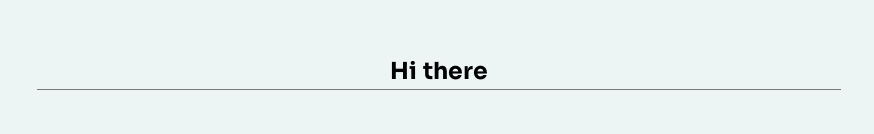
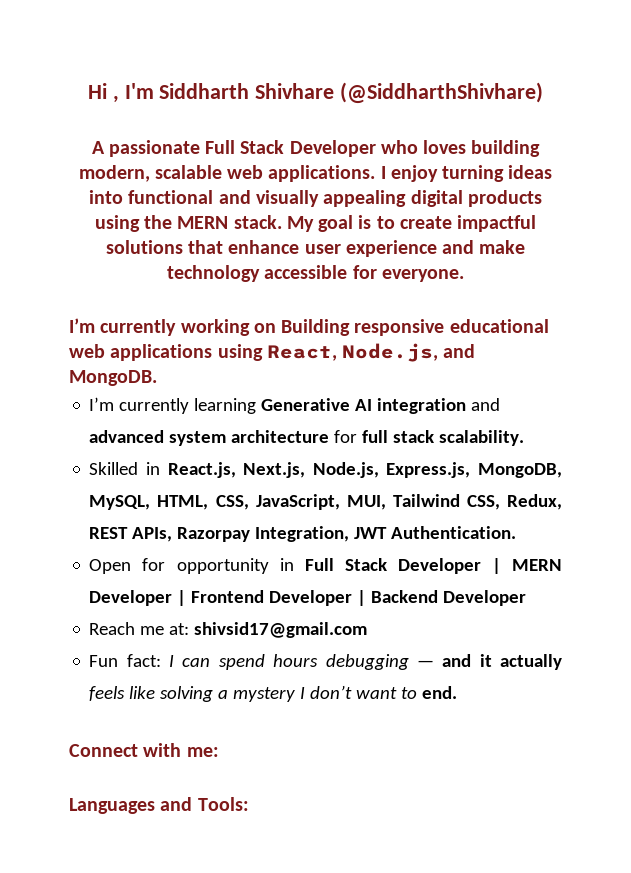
[423,61,489,80] there -> [112,82,544,104] [91,140,541,157] [78,165,553,182] [89,190,542,207] [94,215,537,232] [105,240,526,257] [167,265,464,282] [69,318,549,336] [69,343,476,362] [69,370,157,386] [89,397,501,414] [89,430,525,446] [89,462,562,478] [89,494,562,510] [89,526,517,542] [89,558,562,574] [89,590,527,606] [89,622,368,638] [89,654,562,670] [89,685,458,702] [69,743,219,757] [69,797,249,814] , I'm Siddharth Shivhare (@SiddharthShivhare) // A passionate Full Stack Developer who loves building modern, scalable web applications. I enjoy turning ideas into functional and visually appealing digital products using the MERN stack. My goal is to create impactful solutions that enhance user experience and make technology accessible for everyone. // I’m currently working on Building responsive educational web applications using React, Node.js, and MongoDB. // I’m currently learning Generative AI integration and advanced system architecture for full stack scalability. // Skilled in React.js, Next.js, Node.js, Express.js, MongoDB, MySQL, HTML, CSS, JavaScript, MUI, Tailwind CSS, Redux, REST APIs, Razorpay Integration, JWT Authentication. // Open for opportunity in Full Stack Developer | MERN Developer | Frontend Developer | Backend Developer // Reach me at: shivsid17@gmail.com // Fun fact: I can spend hours debugging — and it actually feels like solving a mystery I don’t want to end. // Connect with me: // Languages and Tools:

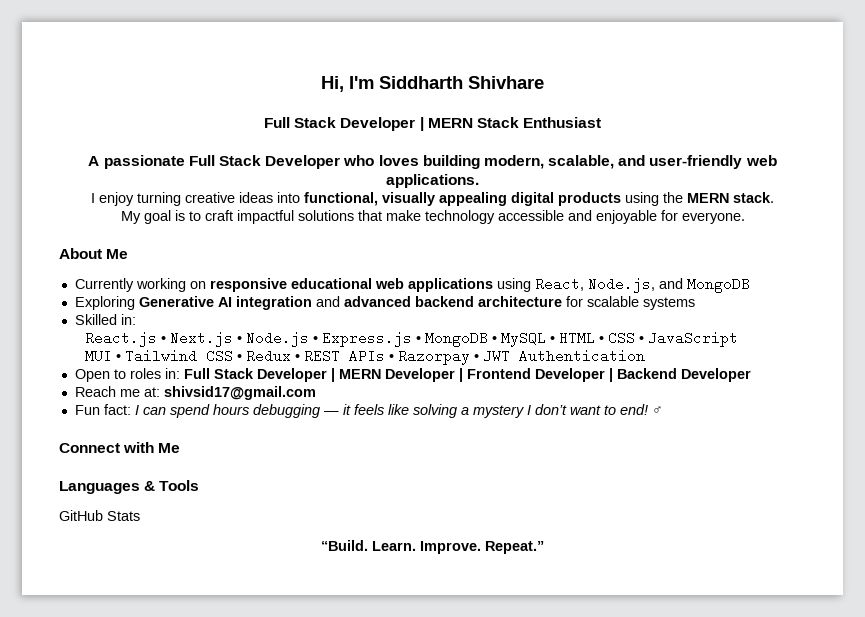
[87,83,119,103] Hi , -> [321,76,344,92] Hi,
[340,82,544,104] (@SiddharthShivhare) -> [263,117,602,131] // Full Stack Developer | MERN Stack Enthusiast
[154,165,222,179] scalable -> [548,155,743,169] scalable, and user-friendly
(376, 173) none -> (479, 181) //
(505, 173) none -> [185,192,235,203] creative
[128,190,251,204] functional and -> [304,192,378,206] functional,
(282, 222) none -> (774, 197) //
[399,216,452,229] create -> [204,210,233,221] craft
[228,240,475,257] enhance user experience and -> (382, 215) none
(348, 272) none -> [567,210,657,224] and enjoyable
[69,318,177,336] I’m currently -> [59,248,129,259] [74,278,134,292] About Me // Currently
[281,319,351,336] Building -> (206, 285) none
[69,370,157,386] [89,397,257,414] MongoDB. // I’m currently learning -> [686,277,750,293] [74,296,135,310] MongoDB // Exploring
[169,431,227,446] system -> [414,296,474,307] backend
[362,430,525,446] [89,462,562,478] [89,494,562,510] [89,526,517,542] [89,558,294,574] full stack scalability. // Skilled in React.js, Next.js, Node.js, Express.js, MongoDB, MySQL, HTML, CSS, JavaScript, MUI, Tailwind CSS, Redux, REST APIs, Razorpay Integration, JWT Authentication. // Open for opportunity in -> [586,296,695,310] [74,314,136,325] [85,331,739,347] [85,349,646,365] [74,368,180,382] scalable systems // Skilled in: // React.js • Next.js • Node.js • Express.js • MongoDB • MySQL • HTML • CSS • JavaScript // MUI • Tailwind CSS • Redux • REST APIs • Razorpay • JWT Authentication // Open to roles in:
[442,654,562,670] and it actually -> [342,404,351,415] it
[422,686,458,699] end. -> [619,404,663,415] end! ♂
[186,747,219,757] me: -> [158,443,181,453] Me
[160,797,249,811] and Tools: -> [144,480,200,491] [59,510,140,521] [321,540,544,554] & Tools // GitHub Stats // “Build. Learn. Improve. Repeat.”

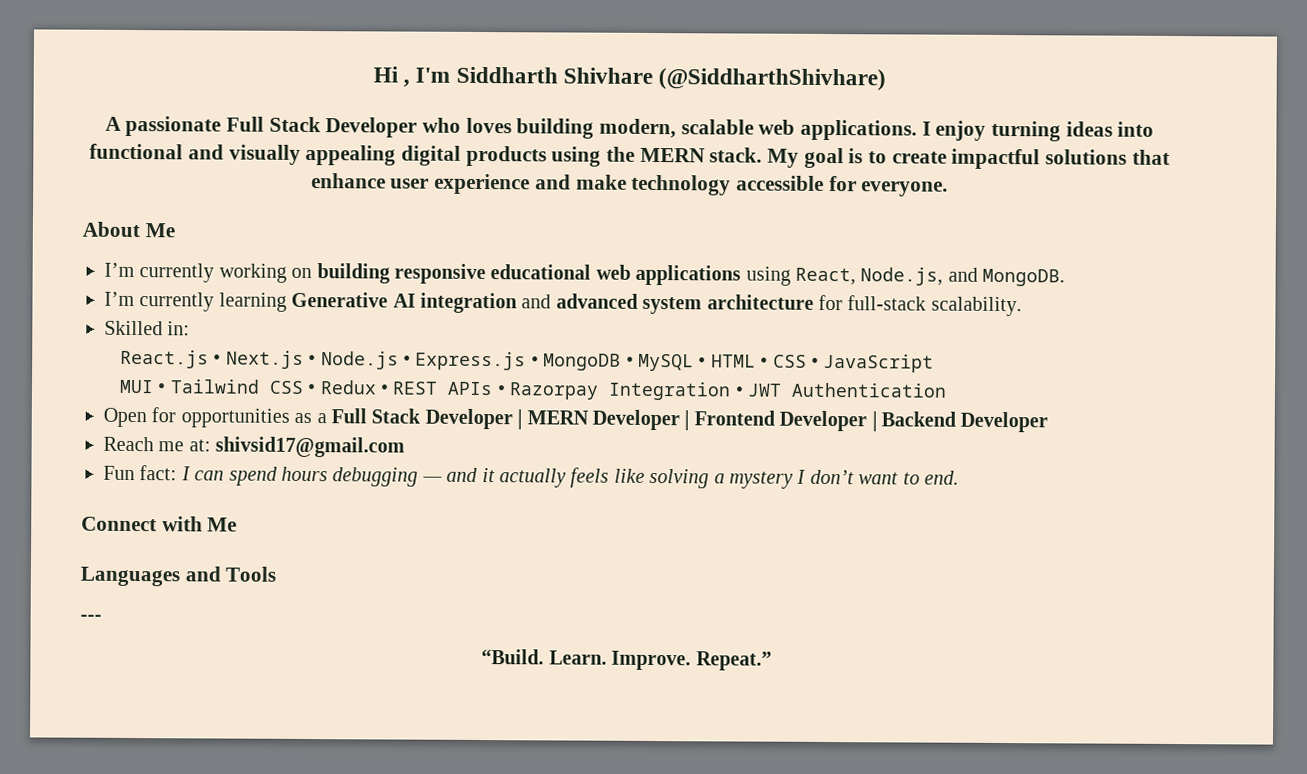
[321,76,344,92] Hi, -> [372,66,411,88] Hi ,
[263,117,602,131] // Full Stack Developer | MERN Stack Enthusiast -> [658,68,887,91] (@SiddharthShivhare)
[548,155,743,169] scalable, and user-friendly -> [680,119,754,135] scalable
(479, 181) // -> (918, 130) none
[185,192,235,203] creative -> (1062, 131) none
[304,192,378,206] functional, -> [89,143,224,160] functional and
(774, 197) // -> (763, 155) none
[204,210,233,221] craft -> [891,151,947,164] create
(382, 215) none -> [310,173,571,195] enhance user experience and
[567,210,657,224] and enjoyable -> (824, 183) none
[74,278,134,292] Currently -> [104,262,215,283] I’m currently
(206, 285) none -> [316,263,390,284] building
[686,277,750,293] [74,296,135,310] MongoDB // Exploring -> [982,268,1066,287] [104,291,287,312] MongoDB. // I’m currently learning
[414,296,474,307] backend -> [642,296,703,315] system
[586,296,695,310] scalable systems -> [847,295,1022,317] full-stack scalability.
(471, 357) none -> [608,381,732,401] Integration
[113,368,180,379] to roles in: -> [151,407,327,428] for opportunities as a
[342,404,351,415] it -> [446,467,566,488] and it actually
[619,404,663,415] end! ♂ -> [923,470,959,485] end.
[144,481,156,491] & -> [184,566,221,582] and
[59,510,140,521] GitHub Stats -> [80,614,102,621] ---

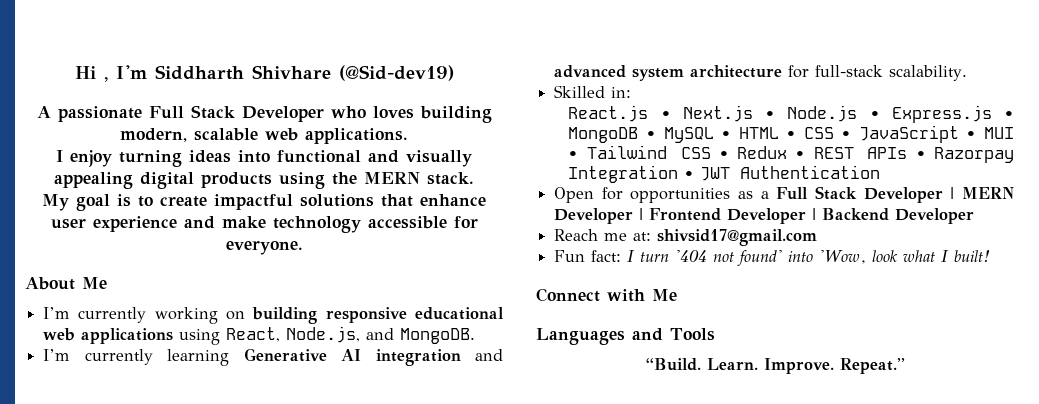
[658,68,887,91] (@SiddharthShivhare) -> [338,65,454,81] (@Sid-dev19)
(918, 130) none -> (408, 136) //
(763, 155) none -> (474, 178) //
(935, 363) // -> [966,131,977,139] •
[194,466,959,489] can spend hours debugging — and it actually feels like solving a mystery I don’t want to end. -> [640,250,991,267] turn '404 not found' into 'Wow, look what I built!
[80,614,102,621] // --- -> (715, 334) none

